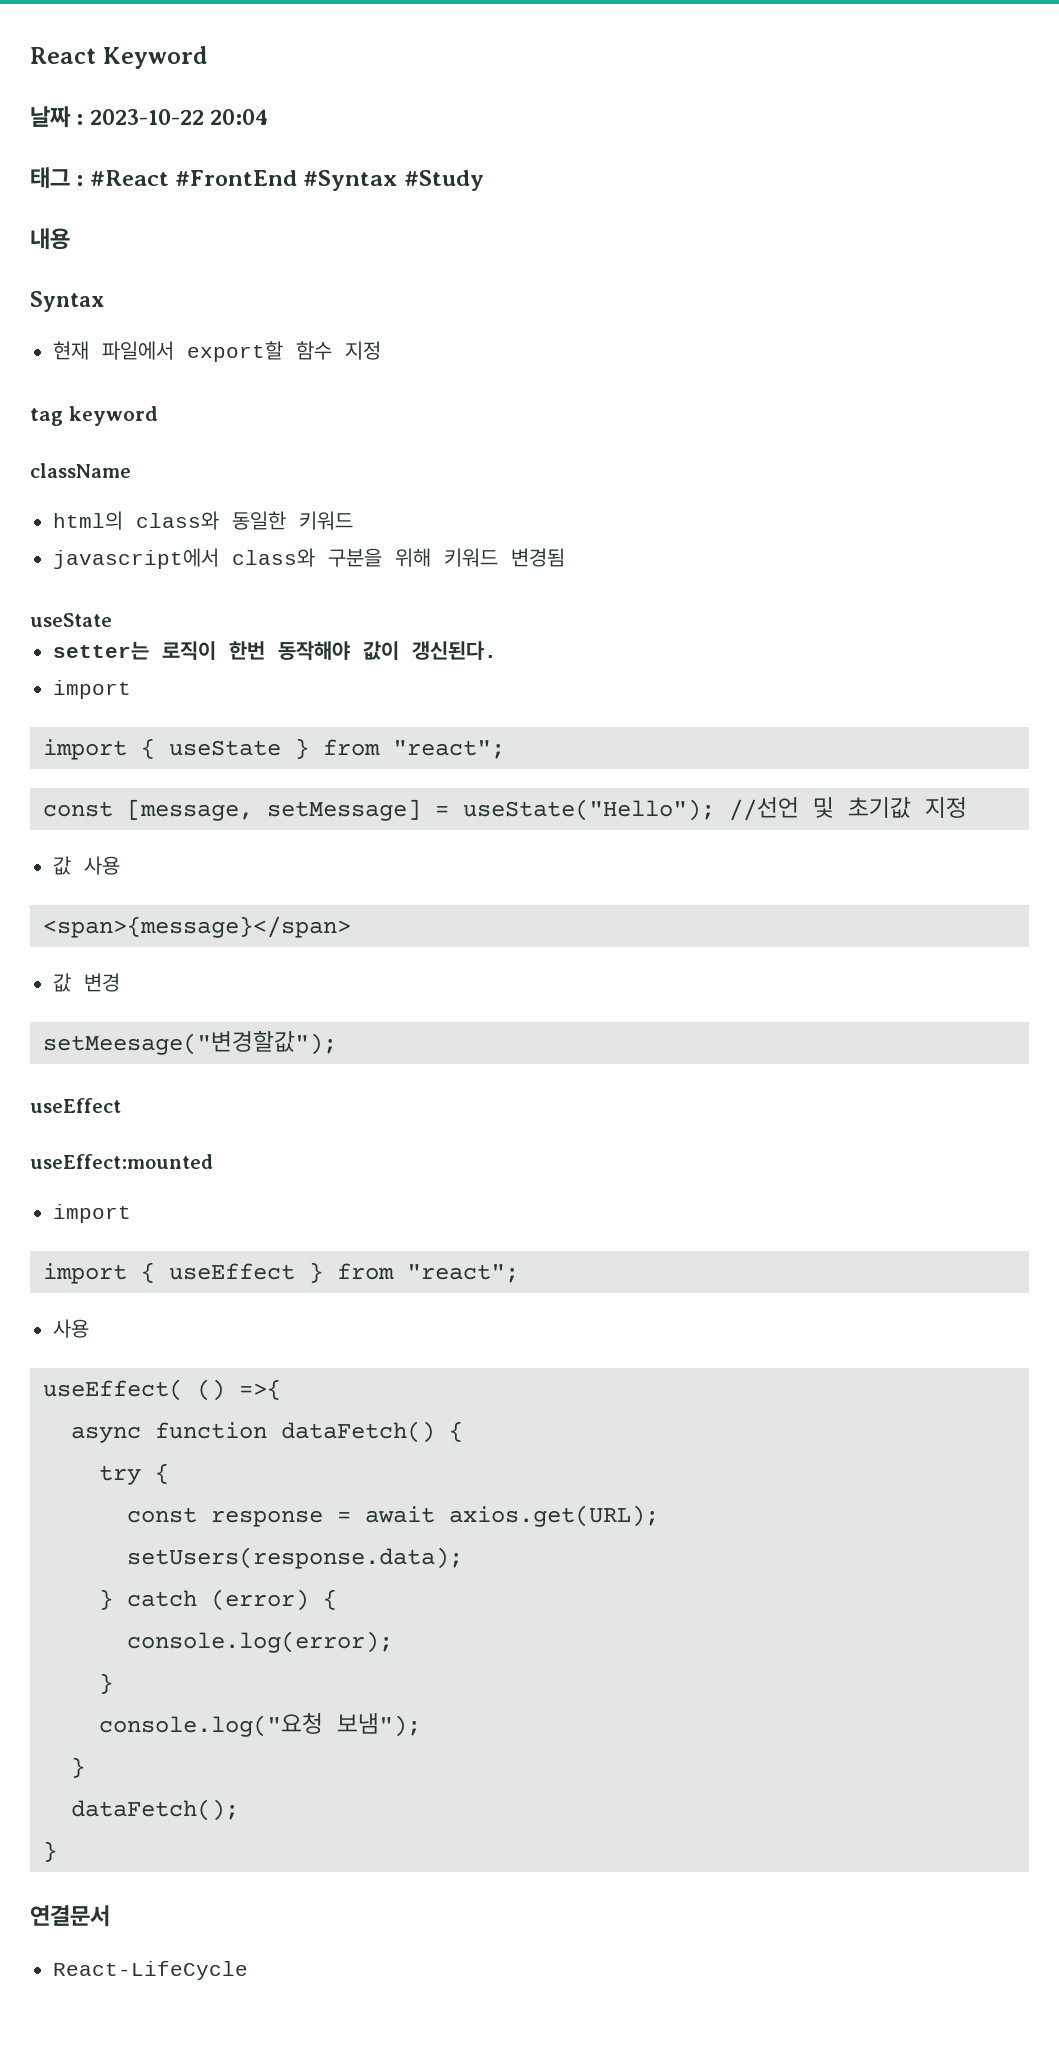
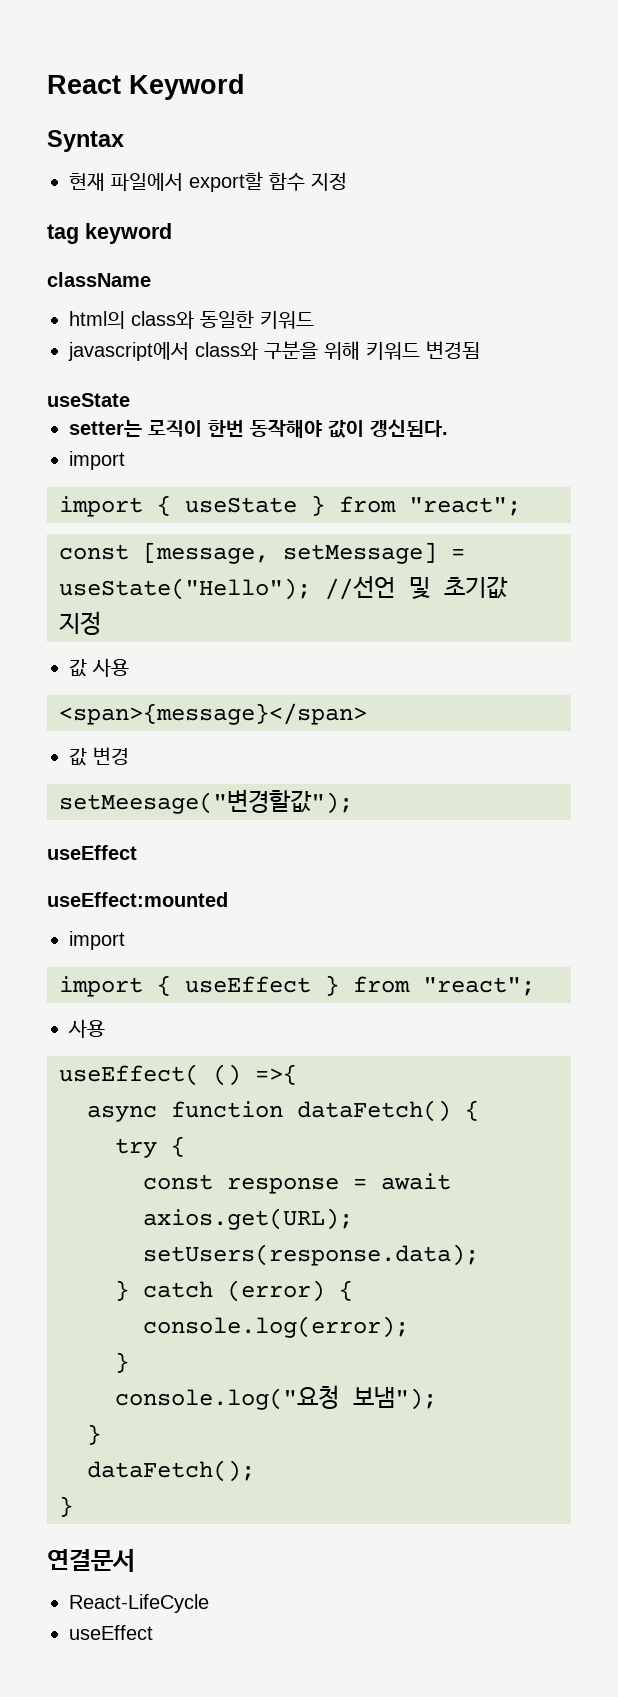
[30,106,269,128] [30,167,484,191] [30,228,70,250] // 날짜 : 2023-10-22 20:04 // 태그 : #React #FrontEnd #Syntax #Study // 내용 -> (245, 87) none
(249, 1970) none -> [69,1625,153,1640] // useEffect

